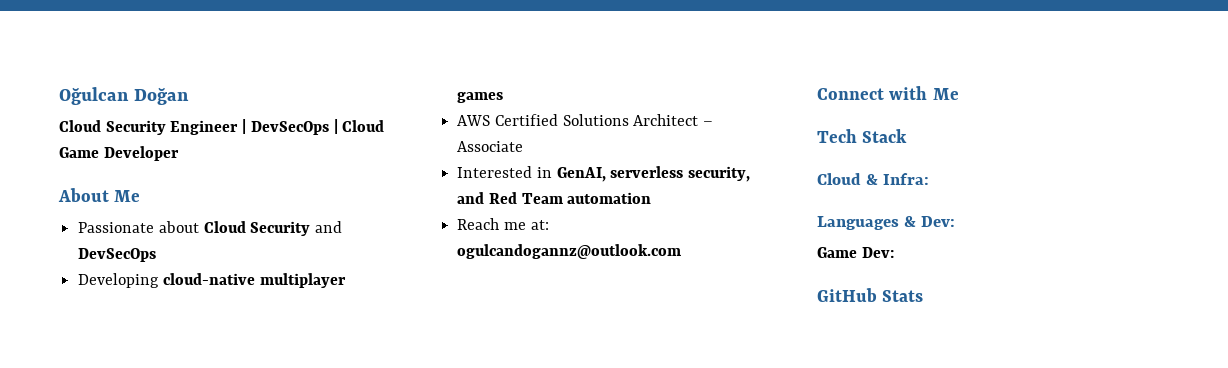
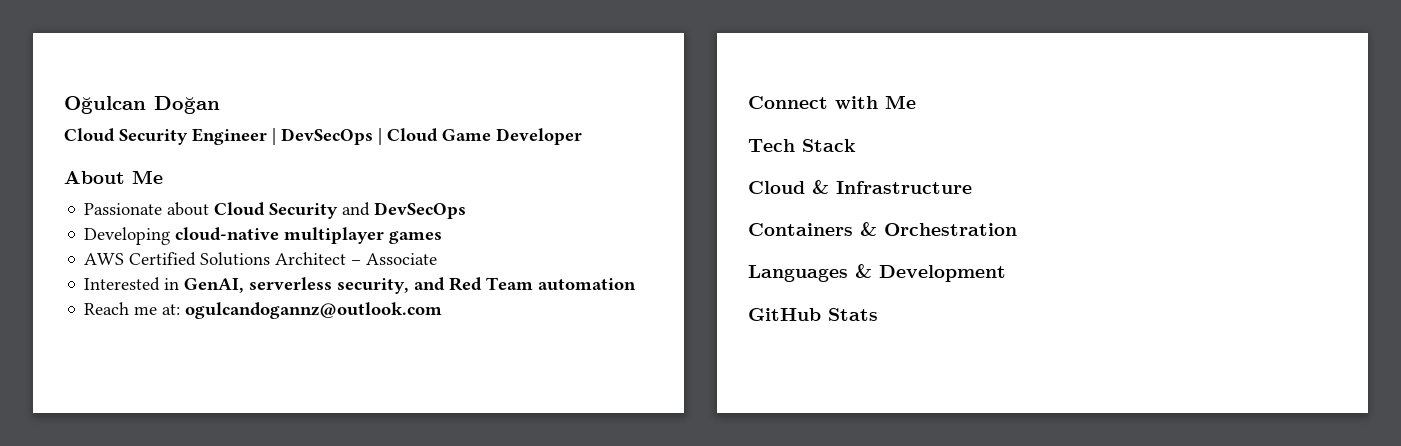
[882,173,929,185] Infra: -> [836,181,972,194] [748,222,1017,236] Infrastructure // Containers & Orchestration
[920,216,955,227] [817,247,894,258] Dev: // Game Dev: -> [879,265,1006,282] Development

